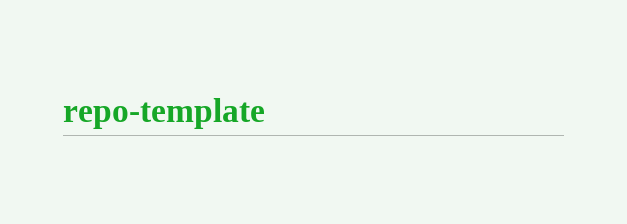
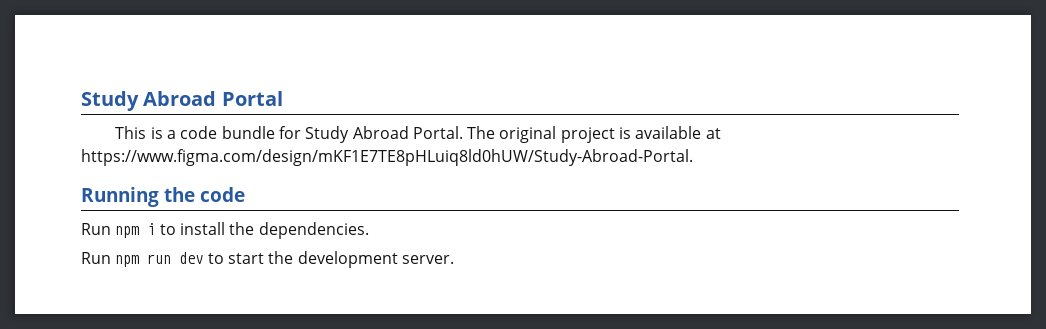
[63,98,265,129] repo-template -> [81,91,283,111] [115,126,721,143] [81,149,693,166] [81,187,245,207] [81,222,369,239] [81,251,454,268] Study Abroad Portal // This is a code bundle for Study Abroad Portal. The original project is available at https://www.figma.com/design/mKF1E7TE8pHLuiq8ld0hUW/Study-Abroad-Portal. // Running the code // Run npm i to install the dependencies. // Run npm run dev to start the development server.

